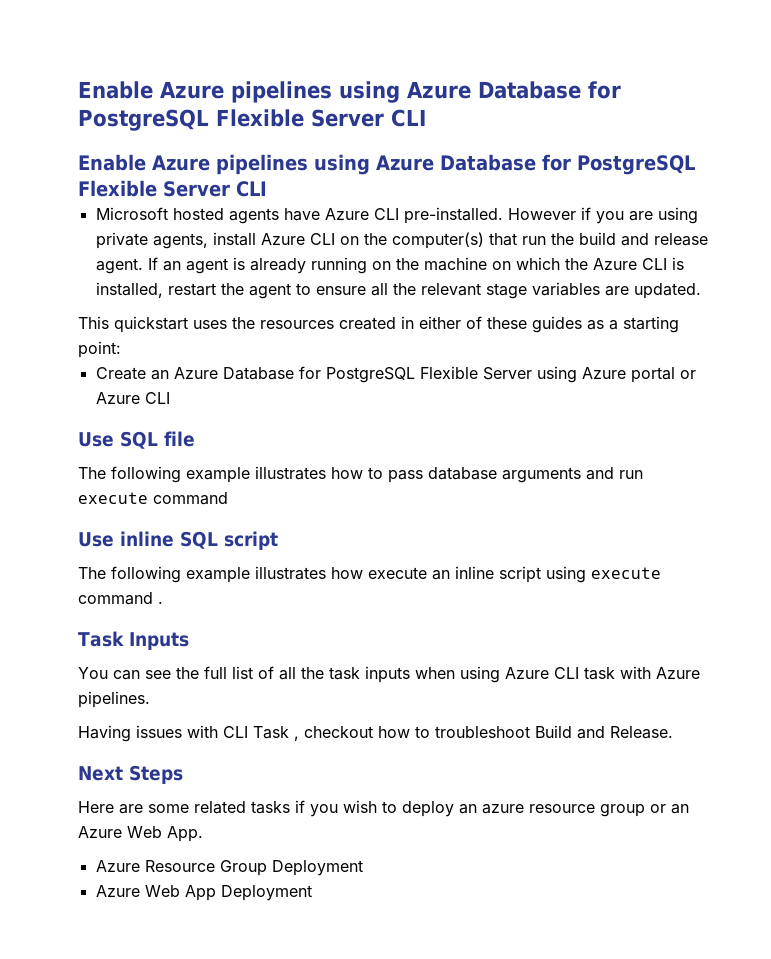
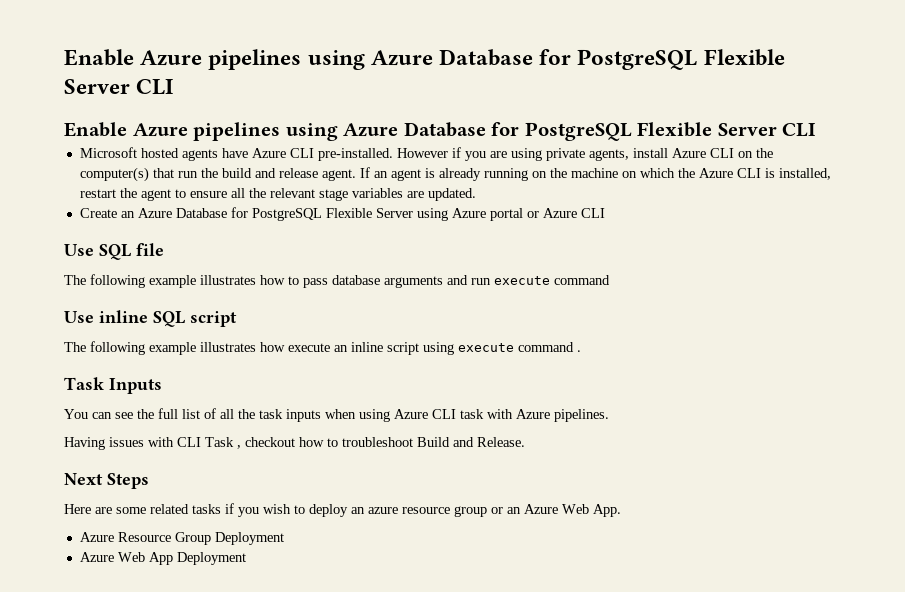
[78,316,679,333] [78,341,121,358] // This quickstart uses the resources created in either of these guides as a starting point: -> (476, 194) none

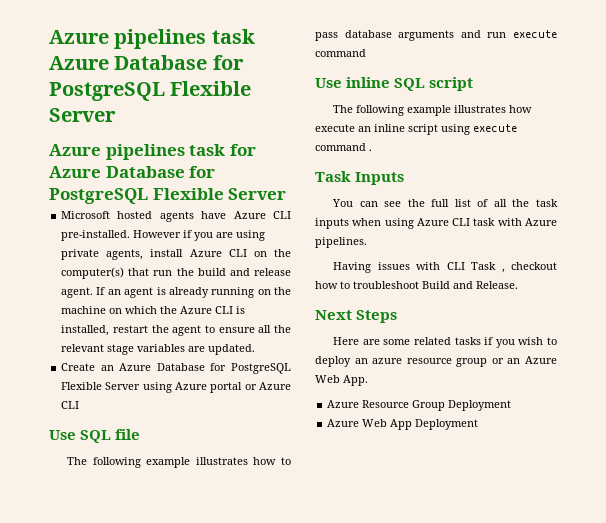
[64,49,785,70] [64,79,174,95] [64,122,817,141] Enable Azure pipelines using Azure Database for PostgreSQL Flexible Server CLI // Enable Azure pipelines using Azure Database for PostgreSQL Flexible Server CLI -> [49,29,255,49] [49,55,244,70] [49,81,252,101] [49,108,116,122] [49,144,256,160] [49,166,216,178] [49,188,287,204] Azure pipelines task Azure Database for PostgreSQL Flexible Server // Azure pipelines task for Azure Database for PostgreSQL Flexible Server

